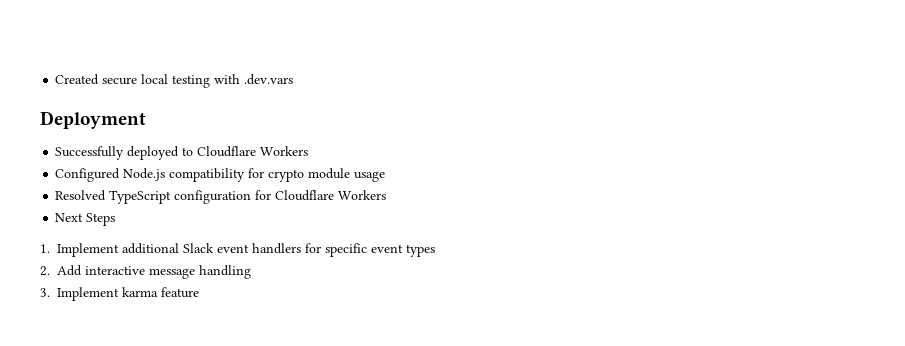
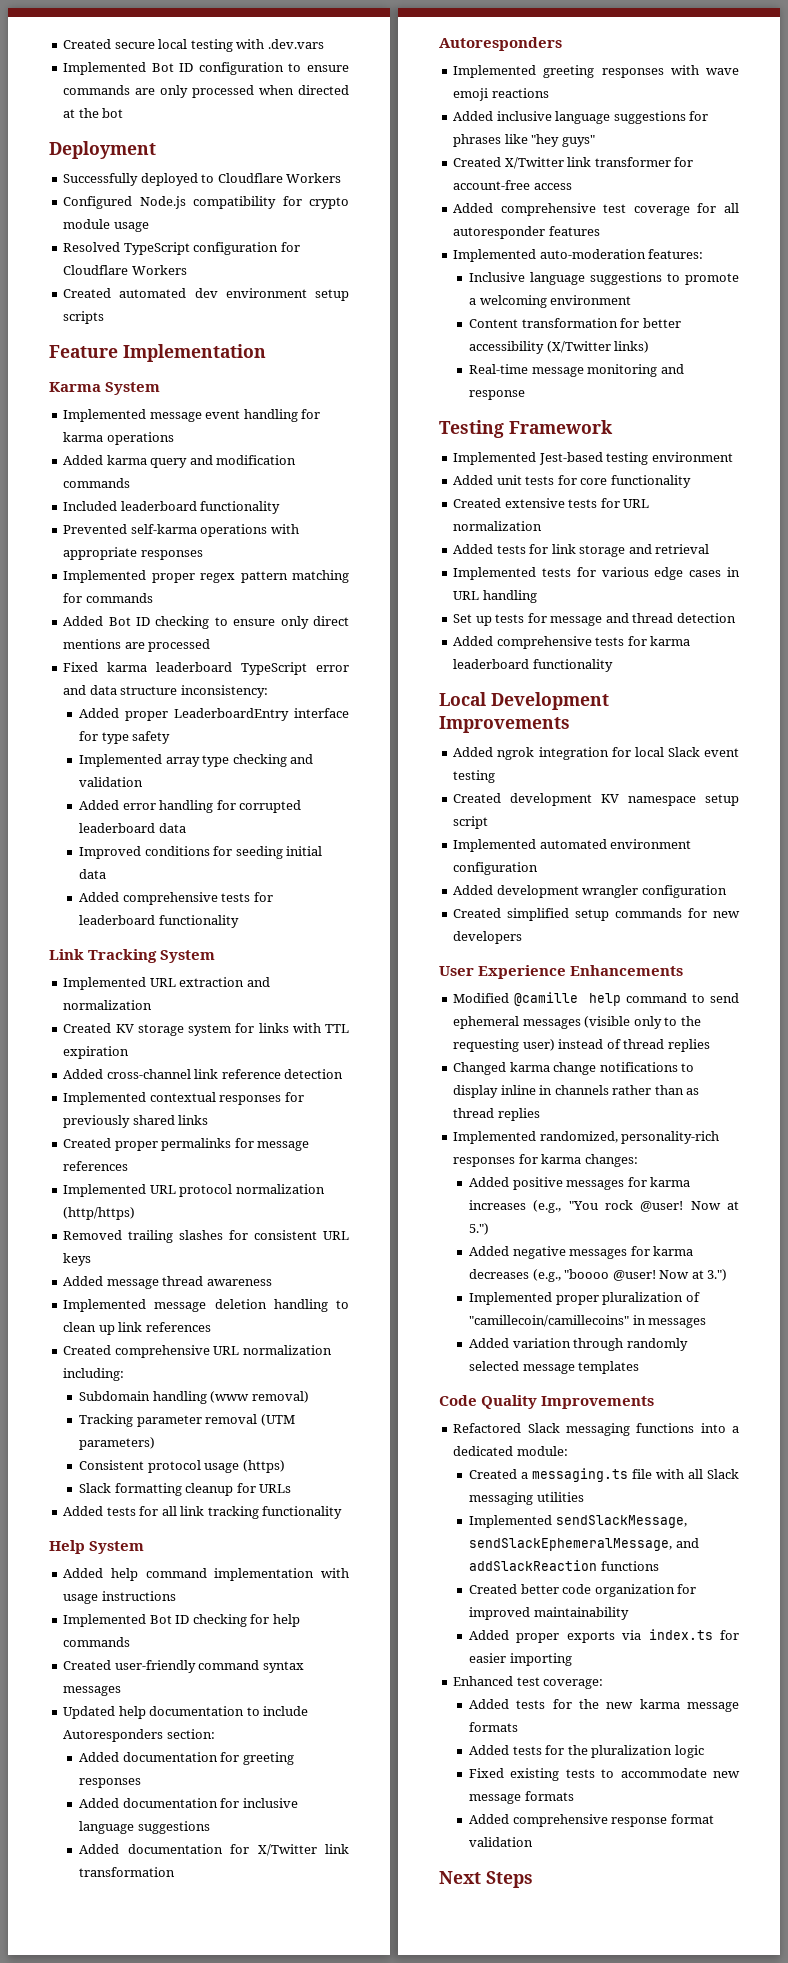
(294, 79) none -> [63,62,349,75] [63,85,349,98] [63,108,124,118] // Implemented Bot ID configuration to ensure commands are only processed when directed at the bot
[55,213,116,226] [40,243,435,257] [40,265,251,279] [40,287,199,301] Next Steps // 1. Implement additional Slack event handlers for specific event types // 2. Add interactive message handling // 3. Implement karma feature -> [63,288,349,301] [63,311,105,324] [49,344,266,362] [49,382,161,395] [63,409,321,422] [63,432,174,445] [63,455,297,468] [63,478,131,488] [63,501,281,514] [63,524,299,537] [63,547,203,560] [63,570,350,583] [63,593,153,603] [63,616,349,629] [63,639,211,652] [63,662,349,675] [63,685,268,698] [79,708,350,721] [79,731,171,744] [79,754,314,767] [79,777,144,787] [79,800,302,813] [79,823,186,833] [79,846,323,859] [79,869,107,879] [79,892,273,905] [79,915,239,928] [49,949,216,963] [63,977,270,990] [63,1000,153,1010] [63,1023,349,1036] [63,1046,130,1059] [63,1069,344,1079] [63,1092,304,1105] [63,1115,209,1128] [63,1138,310,1151] [63,1161,129,1171] [63,1184,325,1197] [63,1207,136,1220] [63,1230,349,1243] [63,1253,92,1266] [63,1276,272,1289] [63,1299,349,1312] [63,1322,211,1335] [63,1345,332,1358] [63,1368,125,1381] [79,1391,309,1404] [79,1414,295,1427] [79,1437,156,1450] [79,1460,285,1473] [79,1483,292,1496] [63,1506,343,1519] [49,1540,145,1554] [63,1568,349,1581] [63,1591,176,1604] [63,1614,300,1627] [63,1637,131,1647] [63,1660,304,1673] [63,1686,122,1696] [63,1706,309,1719] [63,1729,215,1742] [79,1752,294,1765] [79,1778,142,1788] [79,1798,298,1808] [79,1821,210,1834] [79,1844,349,1856] [79,1867,176,1877] [439,37,562,51] [453,65,739,78] [453,88,549,101] [453,111,709,124] [453,134,595,147] [453,157,694,169] [453,180,572,190] [453,203,739,216] [453,226,600,239] [453,249,704,262] [469,272,739,285] [469,295,632,308] [469,318,681,328] [469,341,650,354] [469,364,684,377] [469,390,526,400] [439,420,613,438] [453,452,733,465] [453,475,691,488] [453,498,650,508] [453,521,543,531] [453,544,710,557] [453,567,740,580] [453,590,537,603] [453,613,736,626] [453,636,691,649] [453,659,613,672] [439,692,609,710] [439,716,570,733] [453,747,739,760] [453,770,496,783] [453,793,739,806] [453,816,489,829] [453,839,692,852] [453,862,539,875] [453,885,727,898] [453,908,740,921] [453,931,523,944] [439,965,684,979] [453,992,739,1006] [453,1016,701,1029] [453,1039,710,1052] [453,1062,695,1075] [453,1085,700,1098] [453,1108,540,1121] [453,1131,720,1144] [453,1154,638,1167] [469,1177,691,1190] [469,1200,739,1213] [469,1223,490,1235] [469,1246,694,1259] [469,1269,728,1282] [469,1292,700,1305] [469,1315,707,1328] [469,1338,688,1351] [469,1361,640,1374] [439,1395,655,1409] [453,1423,739,1436] [453,1446,568,1456] [469,1468,739,1482] [469,1492,584,1505] [469,1515,687,1528] [469,1538,699,1551] [469,1560,659,1571] [469,1584,697,1597] [469,1607,629,1620] [469,1629,739,1643] [469,1653,572,1666] [453,1676,604,1689] [469,1699,739,1712] [469,1722,519,1732] [469,1745,704,1758] [469,1768,740,1781] [469,1791,574,1804] [469,1814,714,1827] [469,1837,534,1847] [439,1871,533,1888] Created automated dev environment setup scripts // Feature Implementation // Karma System // Implemented message event handling for karma operations // Added karma query and modification commands // Included leaderboard functionality // Prevented self-karma operations with appropriate responses // Implemented proper regex pattern matching for commands // Added Bot ID checking to ensure only direct mentions are processed // Fixed karma leaderboard TypeScript error and data structure inconsistency: // Added proper LeaderboardEntry interface for type safety // Implemented array type checking and validation // Added error handling for corrupted leaderboard data // Improved conditions for seeding initial data // Added comprehensive tests for leaderboard functionality // Link Tracking System // Implemented URL extraction and normalization // Created KV storage system for links with TTL expiration // Added cross-channel link reference detection // Implemented contextual responses for previously shared links // Created proper permalinks for message references // Implemented URL protocol normalization (http/https) // Removed trailing slashes for consistent URL keys // Added message thread awareness // Implemented message deletion handling to clean up link references // Created comprehensive URL normalization including: // Subdomain handling (www removal) // Tracking parameter removal (UTM parameters) // Consistent protocol usage (https) // Slack formatting cleanup for URLs // Added tests for all link tracking functionality // Help System // Added help command implementation with usage instructions // Implemented Bot ID checking for help commands // Created user-friendly command syntax messages // Updated help documentation to include Autoresponders section: // Added documentation for greeting responses // Added documentation for inclusive language suggestions // Added documentation for X/Twitter link transformation // Autoresponders // Implemented greeting responses with wave emoji reactions // Added inclusive language suggestions for phrases like "hey guys" // Created X/Twitter link transformer for account-free access // Added comprehensive test coverage for all autoresponder features // Implemented auto-moderation features: // Inclusive language suggestions to promote a welcoming environment // Content transformation for better accessibility (X/Twitter links) // Real-time message monitoring and response // Testing Framework // Implemented Jest-based testing environment // Added unit tests for core functionality // Created extensive tests for URL normalization // Added tests for link storage and retrieval // Implemented tests for various edge cases in URL handling // Set up tests for message and thread detection // Added comprehensive tests for karma leaderboard functionality // Local Development Improvements // Added ngrok integration for local Slack event testing // Created development KV namespace setup script // Implemented automated environment configuration // Added development wrangler configuration // Created simplified setup commands for new developers // User Experience Enhancements // Modified @camille help command to send ephemeral messages (visible only to the requesting user) instead of thread replies // Changed karma change notifications to display inline in channels rather than as thread replies // Implemented randomized, personality-rich responses for karma changes: // Added positive messages for karma increases (e.g., "You rock @user! Now at 5.") // Added negative messages for karma decreases (e.g., "boooo @user! Now at 3.") // Implemented proper pluralization of "camillecoin/camillecoins" in messages // Added variation through randomly selected message templates // Code Quality Improvements // Refactored Slack messaging functions into a dedicated module: // Created a messaging.ts file with all Slack messaging utilities // Implemented sendSlackMessage, sendSlackEphemeralMessage, and addSlackReaction functions // Created better code organization for improved maintainability // Added proper exports via index.ts for easier importing // Enhanced test coverage: // Added tests for the new karma message formats // Added tests for the pluralization logic // Fixed existing tests to accommodate new message formats // Added comprehensive response format validation // Next Steps

